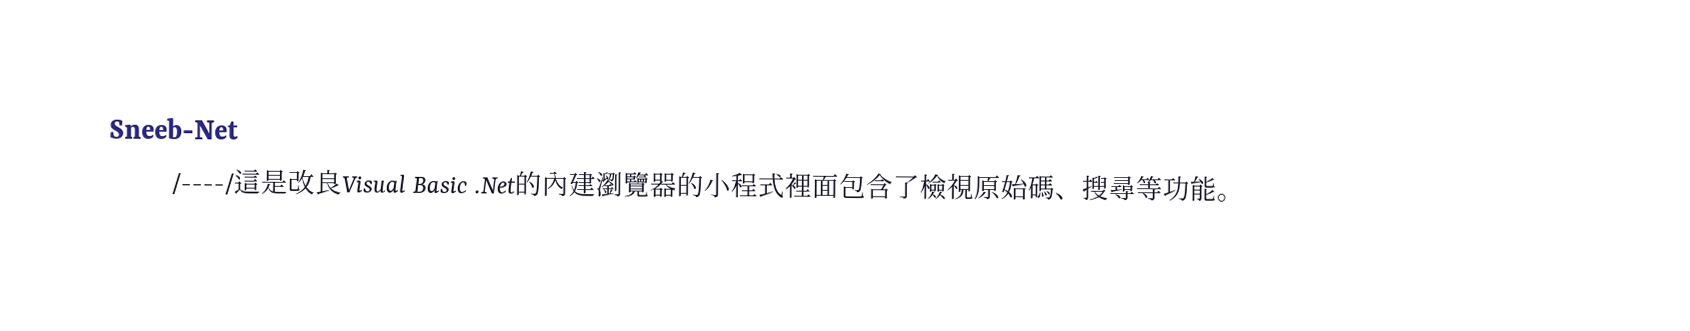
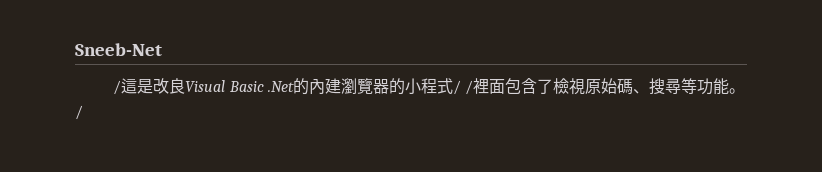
[171,173,235,195] /----/ -> [113,80,122,95] /
(785, 185) none -> [453,80,474,95] / /
(1244, 197) none -> [75,105,83,120] /

